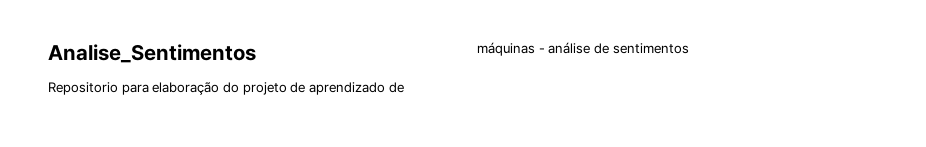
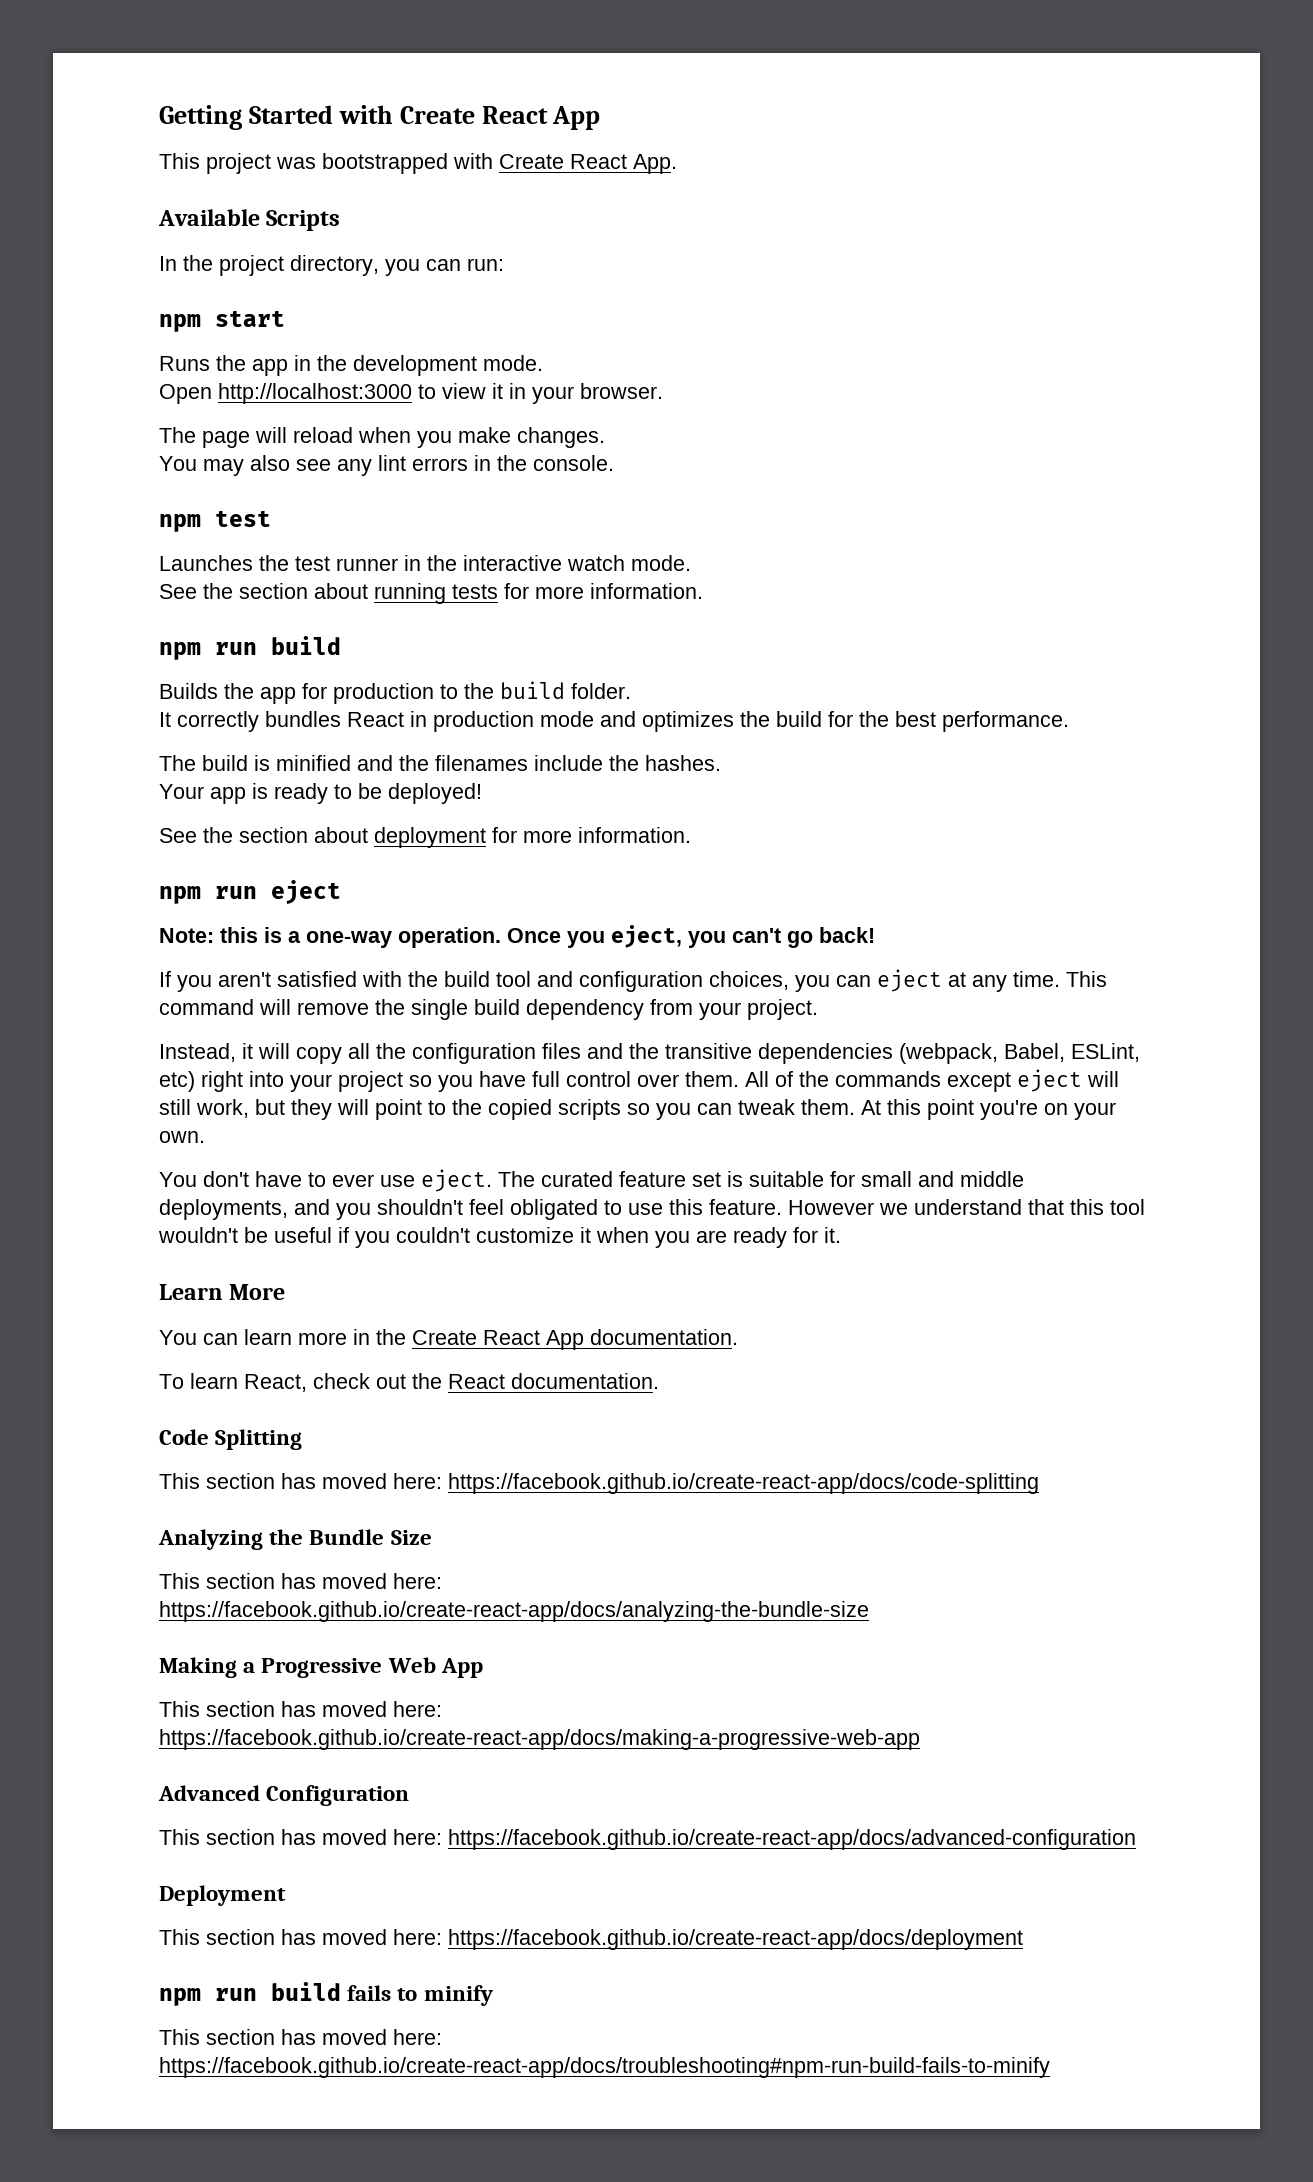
[48,44,256,63] [48,82,404,95] [477,42,689,56] Analise_Sentimentos // Repositorio para elaboração do projeto de aprendizado de máquinas - análise de sentimentos -> [159,105,601,130] [159,153,677,174] [158,209,341,231] [159,255,504,276] [159,310,285,332] [159,355,543,376] [159,383,663,404] [159,427,605,448] [159,455,614,476] [159,510,271,532] [159,555,691,571] [159,583,703,604] [159,636,341,660] [159,681,631,704] [159,711,1069,732] [159,755,721,771] [159,783,482,804] [159,827,691,848] [159,880,341,904] [159,925,875,948] [159,969,1107,992] [159,999,818,1020] [159,1043,1140,1064] [159,1069,1119,1092] [159,1099,1116,1120] [159,1131,205,1143] [159,1169,1024,1192] [159,1199,1145,1220] [158,1227,841,1248] [159,1284,286,1300] [159,1329,738,1350] [159,1373,659,1392] [159,1429,303,1450] [159,1473,1039,1494] [158,1529,432,1550] [159,1573,442,1589] [159,1601,869,1622] [159,1657,483,1678] [159,1701,442,1717] [159,1729,920,1750] [158,1785,410,1806] [159,1829,1136,1850] [159,1885,286,1906] [159,1929,1023,1950] [159,1982,493,2006] [159,2029,442,2045] [159,2057,1050,2078] Getting Started with Create React App // This project was bootstrapped with Create React App. // Available Scripts // In the project directory, you can run: // npm start // Runs the app in the development mode. // Open http://localhost:3000 to view it in your browser. // The page will reload when you make changes. // You may also see any lint errors in the console. // npm test // Launches the test runner in the interactive watch mode. // See the section about running tests for more information. // npm run build // Builds the app for production to the build folder. // It correctly bundles React in production mode and optimizes the build for the best performance. // The build is minified and the filenames include the hashes. // Your app is ready to be deployed! // See the section about deployment for more information. // npm run eject // Note: this is a one-way operation. Once you eject, you can't go back! // If you aren't satisfied with the build tool and configuration choices, you can eject at any time. This command will remove the single build dependency from your project. // Instead, it will copy all the configuration files and the transitive dependencies (webpack, Babel, ESLint, etc) right into your project so you have full control over them. All of the commands except eject will still work, but they will point to the copied scripts so you can tweak them. At this point you're on your own. // You don't have to ever use eject. The curated feature set is suitable for small and middle deployments, and you shouldn't feel obligated to use this feature. However we understand that this tool wouldn't be useful if you couldn't customize it when you are ready for it. // Learn More // You can learn more in the Create React App documentation. // To learn React, check out the React documentation. // Code Splitting // This section has moved here: https://facebook.github.io/create-react-app/docs/code-splitting // Analyzing the Bundle Size // This section has moved here: https://facebook.github.io/create-react-app/docs/analyzing-the-bundle-size // Making a Progressive Web App // This section has moved here: https://facebook.github.io/create-react-app/docs/making-a-progressive-web-app // Advanced Configuration // This section has moved here: https://facebook.github.io/create-react-app/docs/advanced-configuration // Deployment // This section has moved here: https://facebook.github.io/create-react-app/docs/deployment // npm run build fails to minify // This section has moved here: https://facebook.github.io/create-react-app/docs/troubleshooting#npm-run-build-fails-to-minify

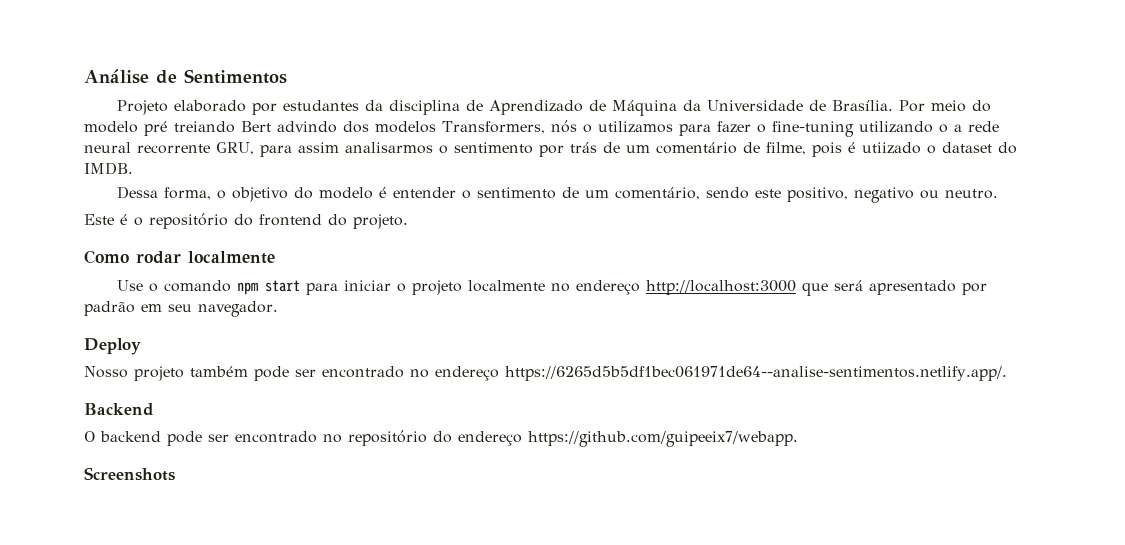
[159,105,601,130] [159,153,677,174] [158,209,341,231] [159,255,504,276] [159,310,285,332] [159,355,543,376] [159,383,663,404] [159,427,605,448] [159,455,614,476] [159,510,271,532] [159,555,691,571] [159,583,703,604] [159,636,341,660] [159,681,631,704] [159,711,1069,732] [159,755,721,771] [159,783,482,804] [159,827,691,848] [159,880,341,904] [159,925,875,948] [159,969,1107,992] [159,999,818,1020] [159,1043,1140,1064] [159,1069,1119,1092] [159,1099,1116,1120] [159,1131,205,1143] [159,1169,1024,1192] [159,1199,1145,1220] [158,1227,841,1248] [159,1284,286,1300] [159,1329,738,1350] [159,1373,659,1392] [159,1429,303,1450] [159,1473,1039,1494] [158,1529,432,1550] [159,1573,442,1589] [159,1601,869,1622] [159,1657,483,1678] [159,1701,442,1717] [159,1729,920,1750] [158,1785,410,1806] [159,1829,1136,1850] [159,1885,286,1906] [159,1929,1023,1950] [159,1982,493,2006] [159,2029,442,2045] [159,2057,1050,2078] Getting Started with Create React App // This project was bootstrapped with Create React App. // Available Scripts // In the project directory, you can run: // npm start // Runs the app in the development mode. // Open http://localhost:3000 to view it in your browser. // The page will reload when you make changes. // You may also see any lint errors in the console. // npm test // Launches the test runner in the interactive watch mode. // See the section about running tests for more information. // npm run build // Builds the app for production to the build folder. // It correctly bundles React in production mode and optimizes the build for the best performance. // The build is minified and the filenames include the hashes. // Your app is ready to be deployed! // See the section about deployment for more information. // npm run eject // Note: this is a one-way operation. Once you eject, you can't go back! // If you aren't satisfied with the build tool and configuration choices, you can eject at any time. This command will remove the single build dependency from your project. // Instead, it will copy all the configuration files and the transitive dependencies (webpack, Babel, ESLint, etc) right into your project so you have full control over them. All of the commands except eject will still work, but they will point to the copied scripts so you can tweak them. At this point you're on your own. // You don't have to ever use eject. The curated feature set is suitable for small and middle deployments, and you shouldn't feel obligated to use this feature. However we understand that this tool wouldn't be useful if you couldn't customize it when you are ready for it. // Learn More // You can learn more in the Create React App documentation. // To learn React, check out the React documentation. // Code Splitting // This section has moved here: https://facebook.github.io/create-react-app/docs/code-splitting // Analyzing the Bundle Size // This section has moved here: https://facebook.github.io/create-react-app/docs/analyzing-the-bundle-size // Making a Progressive Web App // This section has moved here: https://facebook.github.io/create-react-app/docs/making-a-progressive-web-app // Advanced Configuration // This section has moved here: https://facebook.github.io/create-react-app/docs/advanced-configuration // Deployment // This section has moved here: https://facebook.github.io/create-react-app/docs/deployment // npm run build fails to minify // This section has moved here: https://facebook.github.io/create-react-app/docs/troubleshooting#npm-run-build-fails-to-minify -> [84,69,287,84] [116,100,991,116] [84,120,999,137] [84,142,1017,157] [84,162,133,175] [116,186,998,203] [84,213,408,229] [84,250,275,264] [116,280,987,296] [84,301,278,317] [84,338,141,355] [84,366,1007,381] [84,403,154,416] [84,430,798,447] [84,467,175,481] Análise de Sentimentos // Projeto elaborado por estudantes da disciplina de Aprendizado de Máquina da Universidade de Brasília. Por meio do modelo pré treiando Bert advindo dos modelos Transformers, nós o utilizamos para fazer o fine-tuning utilizando o a rede neural recorrente GRU, para assim analisarmos o sentimento por trás de um comentário de filme, pois é utiizado o dataset do IMDB. // Dessa forma, o objetivo do modelo é entender o sentimento de um comentário, sendo este positivo, negativo ou neutro. // Este é o repositório do frontend do projeto. // Como rodar localmente // Use o comando npm start para iniciar o projeto localmente no endereço http://localhost:3000 que será apresentado por padrão em seu navegador. // Deploy // Nosso projeto também pode ser encontrado no endereço https://6265d5b5df1bec061971de64--analise-sentimentos.netlify.app/. // Backend // O backend pode ser encontrado no repositório do endereço https://github.com/guipeeix7/webapp. // Screenshots

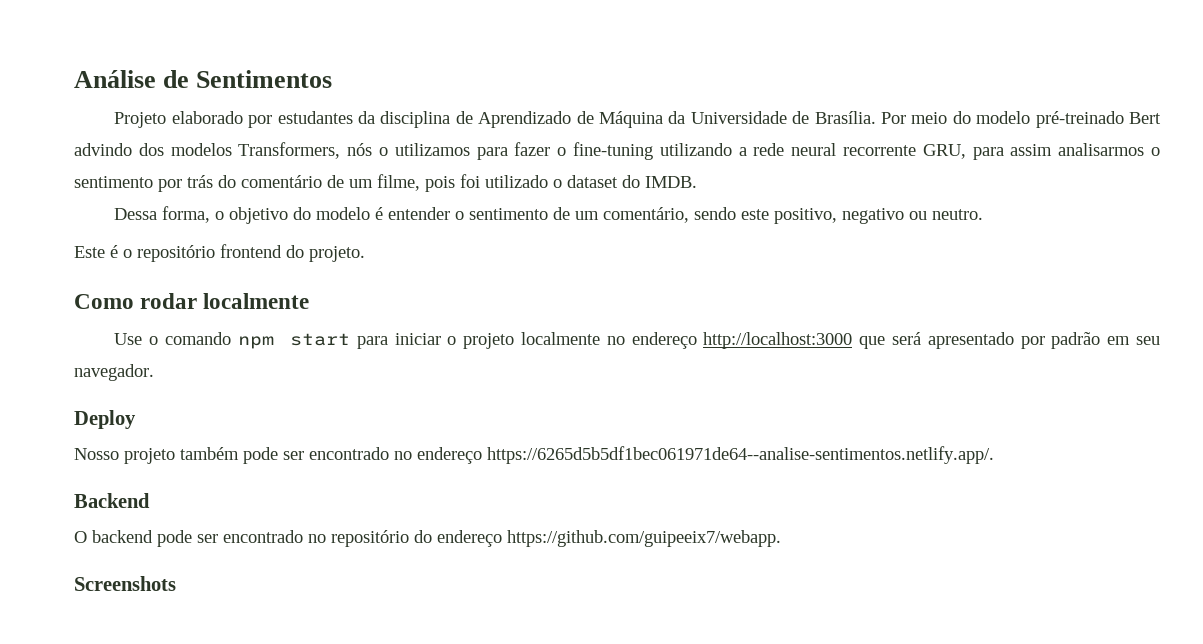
[144,121,235,136] pré treiando -> [1035,111,1124,128] pré-treinado
[938,124,948,133] o -> (732, 149) none
[603,142,921,157] de um comentário de filme, pois é utiizado -> [218,174,548,192] do comentário de um filme, pois foi utilizado
[234,214,253,226] do -> (215, 253) none

